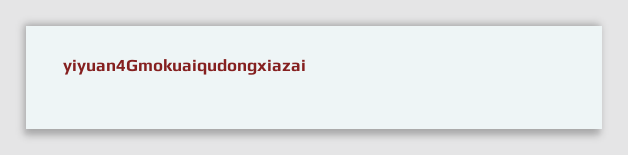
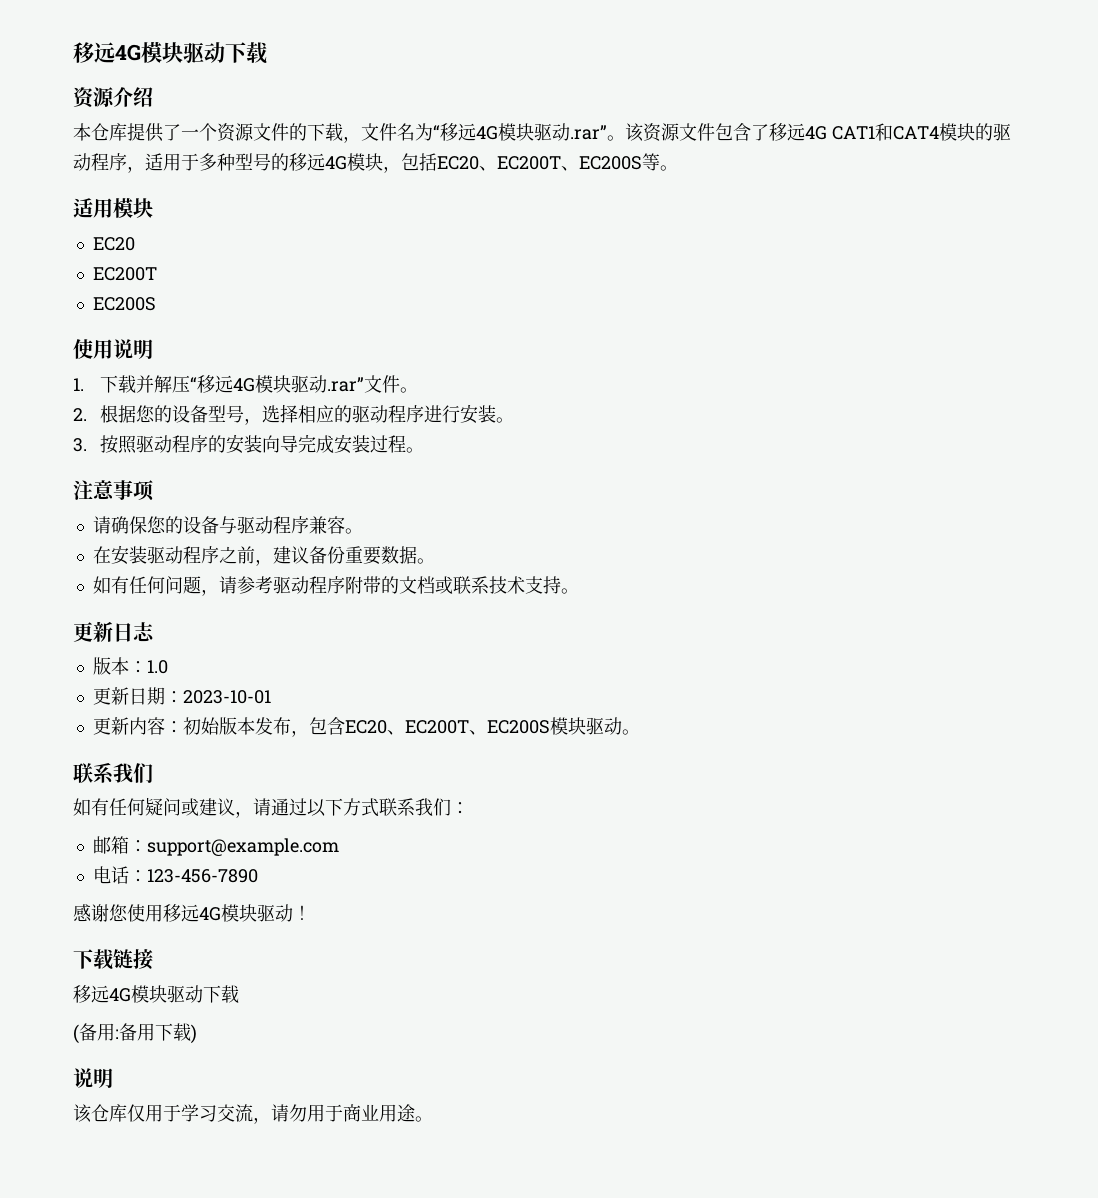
[63,59,306,75] yiyuan4Gmokuaiqudongxiazai -> [73,42,268,64] [73,87,153,109] [73,123,1011,143] [73,153,678,173] [73,198,153,218] [92,237,135,251] [92,267,157,281] [92,297,156,311] [73,339,153,359] [73,375,418,393] [73,404,514,425] [73,434,424,454] [73,480,154,501] [92,516,363,534] [92,545,435,566] [92,576,579,596] [73,621,155,642] [92,657,168,675] [92,687,271,705] [92,717,640,737] [73,762,153,784] [73,797,469,818] [92,836,339,856] [92,866,258,884] [73,904,311,922] [73,949,153,970] [73,985,239,1003] [73,1023,197,1044] [73,1068,113,1088] [73,1104,433,1124] 移远4G模块驱动下载 // 资源介绍 // 本仓库提供了一个资源文件的下载，文件名为“移远4G模块驱动.rar”。该资源文件包含了移远4G CAT1和CAT4模块的驱动程序，适用于多种型号的移远4G模块，包括EC20、EC200T、EC200S等。 // 适用模块 // EC20 // EC200T // EC200S // 使用说明 // 1.下载并解压“移远4G模块驱动.rar”文件。 // 2.根据您的设备型号，选择相应的驱动程序进行安装。 // 3.按照驱动程序的安装向导完成安装过程。 // 注意事项 // 请确保您的设备与驱动程序兼容。 // 在安装驱动程序之前，建议备份重要数据。 // 如有任何问题，请参考驱动程序附带的文档或联系技术支持。 // 更新日志 // 版本：1.0 // 更新日期：2023-10-01 // 更新内容：初始版本发布，包含EC20、EC200T、EC200S模块驱动。 // 联系我们 // 如有任何疑问或建议，请通过以下方式联系我们： // 邮箱：support@example.com // 电话：123-456-7890 // 感谢您使用移远4G模块驱动！ // 下载链接 // 移远4G模块驱动下载 // (备用:备用下载) // 说明 // 该仓库仅用于学习交流，请勿用于商业用途。

